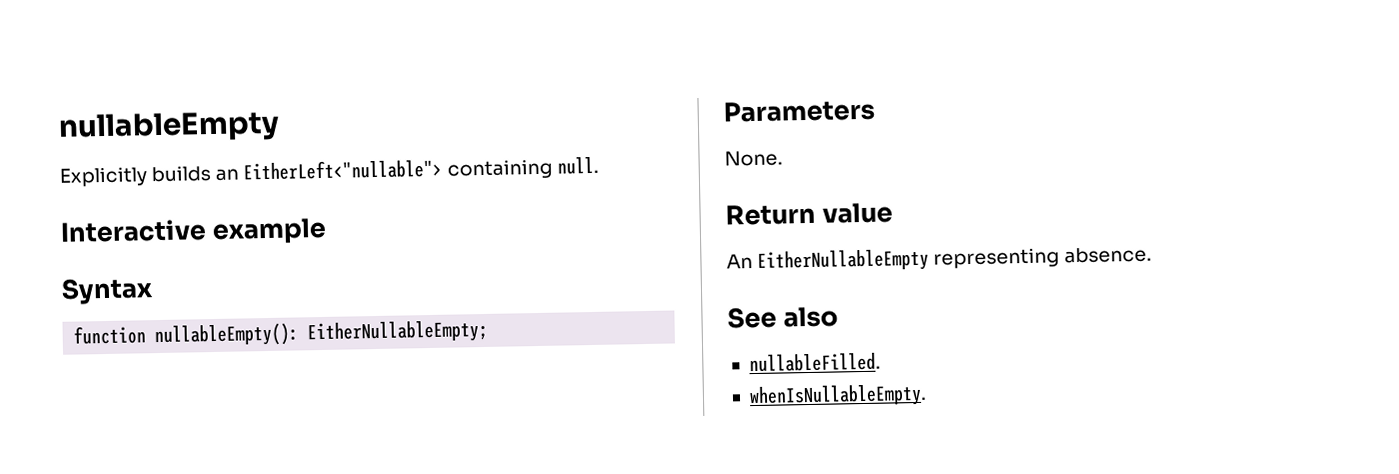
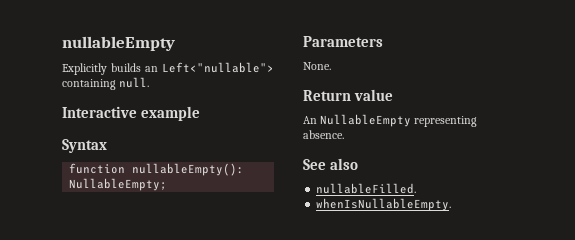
[243,158,443,181] EitherLeft<"nullable"> -> [162,62,274,73] Left<"nullable">
[307,319,489,345] EitherNullableEmpty; -> [69,178,168,191] NullableEmpty;
[757,248,930,273] EitherNullableEmpty -> [320,114,412,127] NullableEmpty

